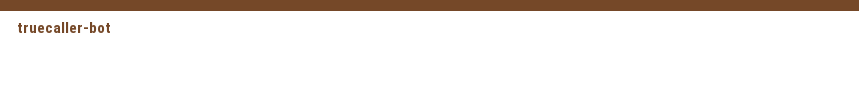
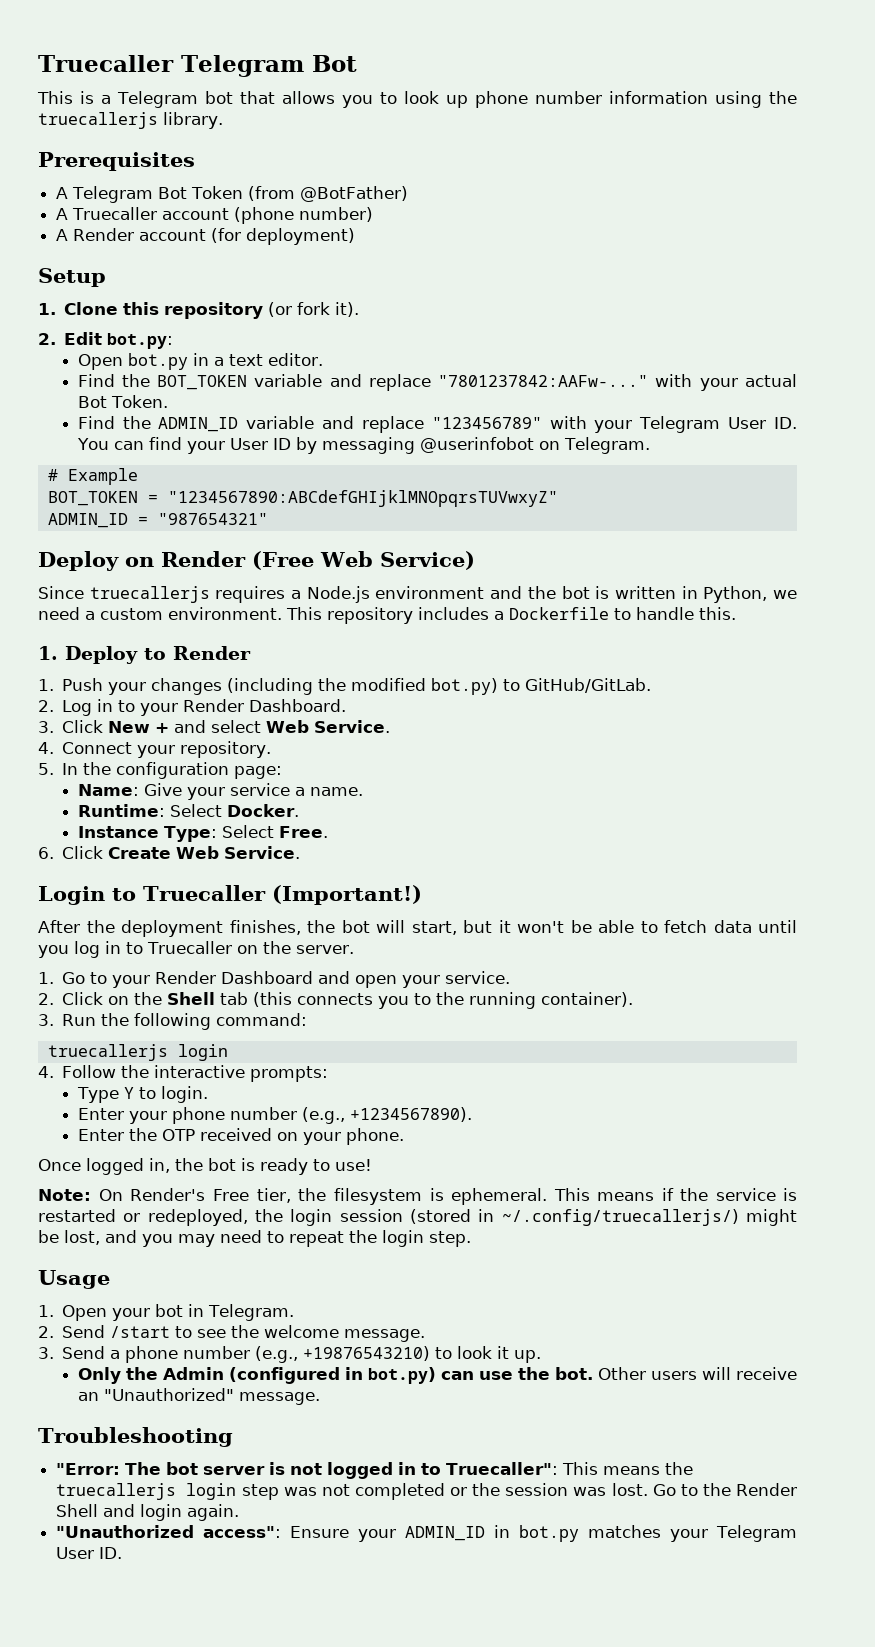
[17,22,111,33] truecaller-bot -> [38,55,357,77] [37,91,797,108] [38,112,223,129] [38,152,195,171] [56,186,409,203] [56,207,374,224] [56,228,356,245] [38,268,106,287] [38,302,360,319] [38,332,174,349] [77,353,323,370] [77,374,797,391] [77,395,168,408] [77,416,797,433] [76,437,650,454] [47,468,138,485] [47,490,558,507] [47,513,268,528] [38,551,475,571] [38,586,798,603] [38,607,736,624] [38,646,251,664] [38,678,652,695] [38,699,347,716] [38,720,391,733] [38,741,272,758] [38,762,283,779] [77,783,363,800] [77,804,299,817] [77,825,328,842] [38,846,301,859] [38,885,422,905] [38,920,797,937] [38,941,354,958] [38,971,511,988] [38,992,634,1009] [38,1013,308,1030] [47,1044,228,1061] [38,1065,329,1082] [76,1086,208,1103] [77,1107,472,1124] [77,1128,404,1145] [38,1158,372,1175] [38,1188,797,1205] [38,1209,797,1226] [38,1230,471,1247] [38,1270,110,1289] [38,1304,295,1321] [38,1325,426,1342] [38,1346,542,1363] [77,1367,797,1384] [77,1388,320,1405] [38,1427,233,1447] [56,1462,694,1479] [56,1483,797,1500] [56,1504,240,1521] [56,1525,798,1542] [56,1547,123,1559] Truecaller Telegram Bot // This is a Telegram bot that allows you to look up phone number information using the truecallerjs library. // Prerequisites // A Telegram Bot Token (from @BotFather) // A Truecaller account (phone number) // A Render account (for deployment) // Setup // 1. Clone this repository (or fork it). // 2. Edit bot.py: // Open bot.py in a text editor. // Find the BOT_TOKEN variable and replace "7801237842:AAFw-..." with your actual Bot Token. // Find the ADMIN_ID variable and replace "123456789" with your Telegram User ID. You can find your User ID by messaging @userinfobot on Telegram. // # Example // BOT_TOKEN = "1234567890:ABCdefGHIjklMNOpqrsTUVwxyZ" // ADMIN_ID = "987654321" // Deploy on Render (Free Web Service) // Since truecallerjs requires a Node.js environment and the bot is written in Python, we need a custom environment. This repository includes a Dockerfile to handle this. // 1. Deploy to Render // 1. Push your changes (including the modified bot.py) to GitHub/GitLab. // 2. Log in to your Render Dashboard. // 3. Click New + and select Web Service. // 4. Connect your repository. // 5. In the configuration page: // Name: Give your service a name. // Runtime: Select Docker. // Instance Type: Select Free. // 6. Click Create Web Service. // Login to Truecaller (Important!) // After the deployment finishes, the bot will start, but it won't be able to fetch data until you log in to Truecaller on the server. // 1. Go to your Render Dashboard and open your service. // 2. Click on the Shell tab (this connects you to the running container). // 3. Run the following command: // truecallerjs login // 4. Follow the interactive prompts: // Type Y to login. // Enter your phone number (e.g., +1234567890). // Enter the OTP received on your phone. // Once logged in, the bot is ready to use! // Note: On Render's Free tier, the filesystem is ephemeral. This means if the service is restarted or redeployed, the login session (stored in ~/.config/truecallerjs/) might be lost, and you may need to repeat the login step. // Usage // 1. Open your bot in Telegram. // 2. Send /start to see the welcome message. // 3. Send a phone number (e.g., +19876543210) to look it up. // Only the Admin (configured in bot.py) can use the bot. Other users will receive an "Unauthorized" message. // Troubleshooting // "Error: The bot server is not logged in to Truecaller": This means the truecallerjs login step was not completed or the session was lost. Go to the Render Shell and login again. // "Unauthorized access": Ensure your ADMIN_ID in bot.py matches your Telegram User ID.

